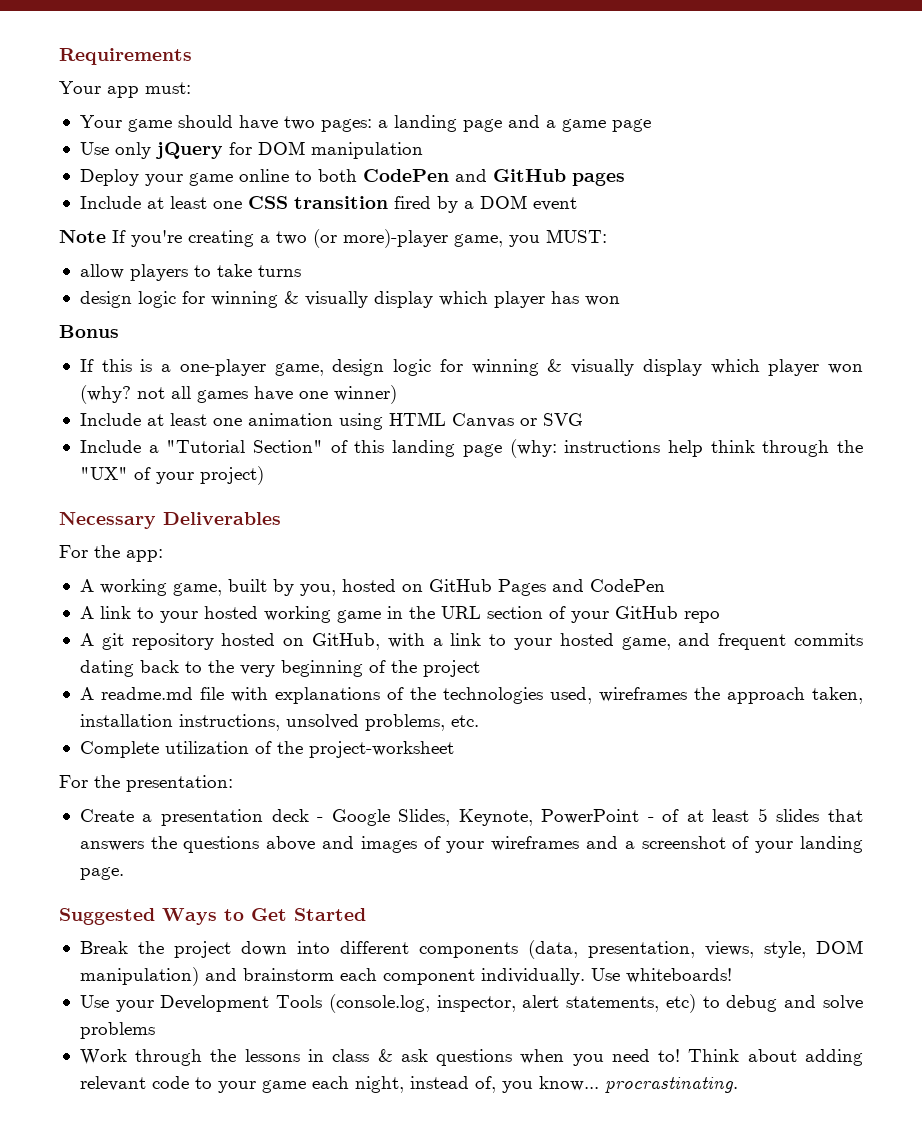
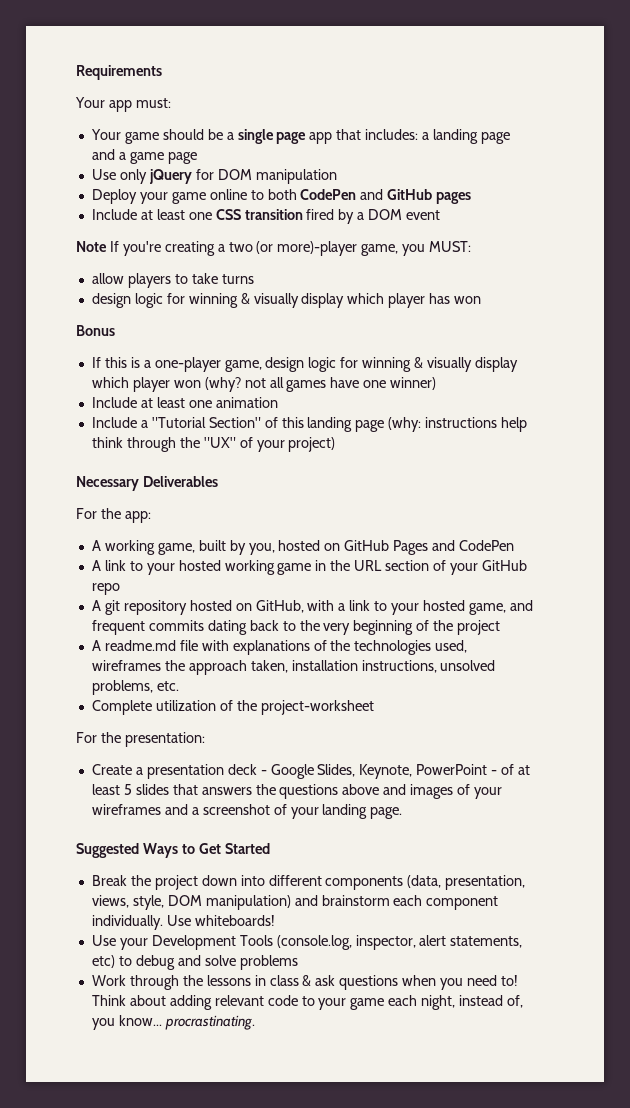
[238,115,372,132] have two pages: -> [207,129,419,144] be a single page app that includes:
[338,412,583,430] using HTML Canvas or SVG -> (278, 402) none

